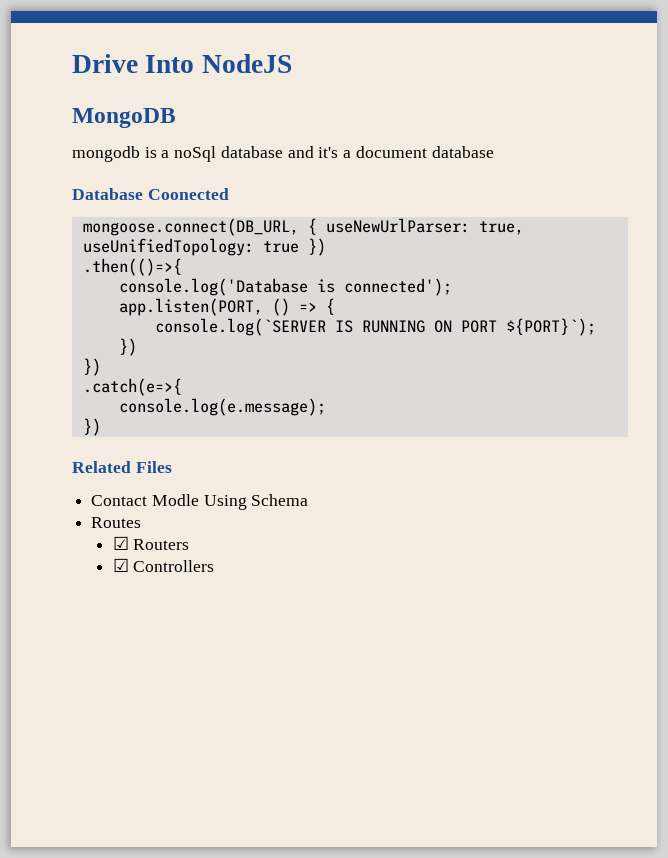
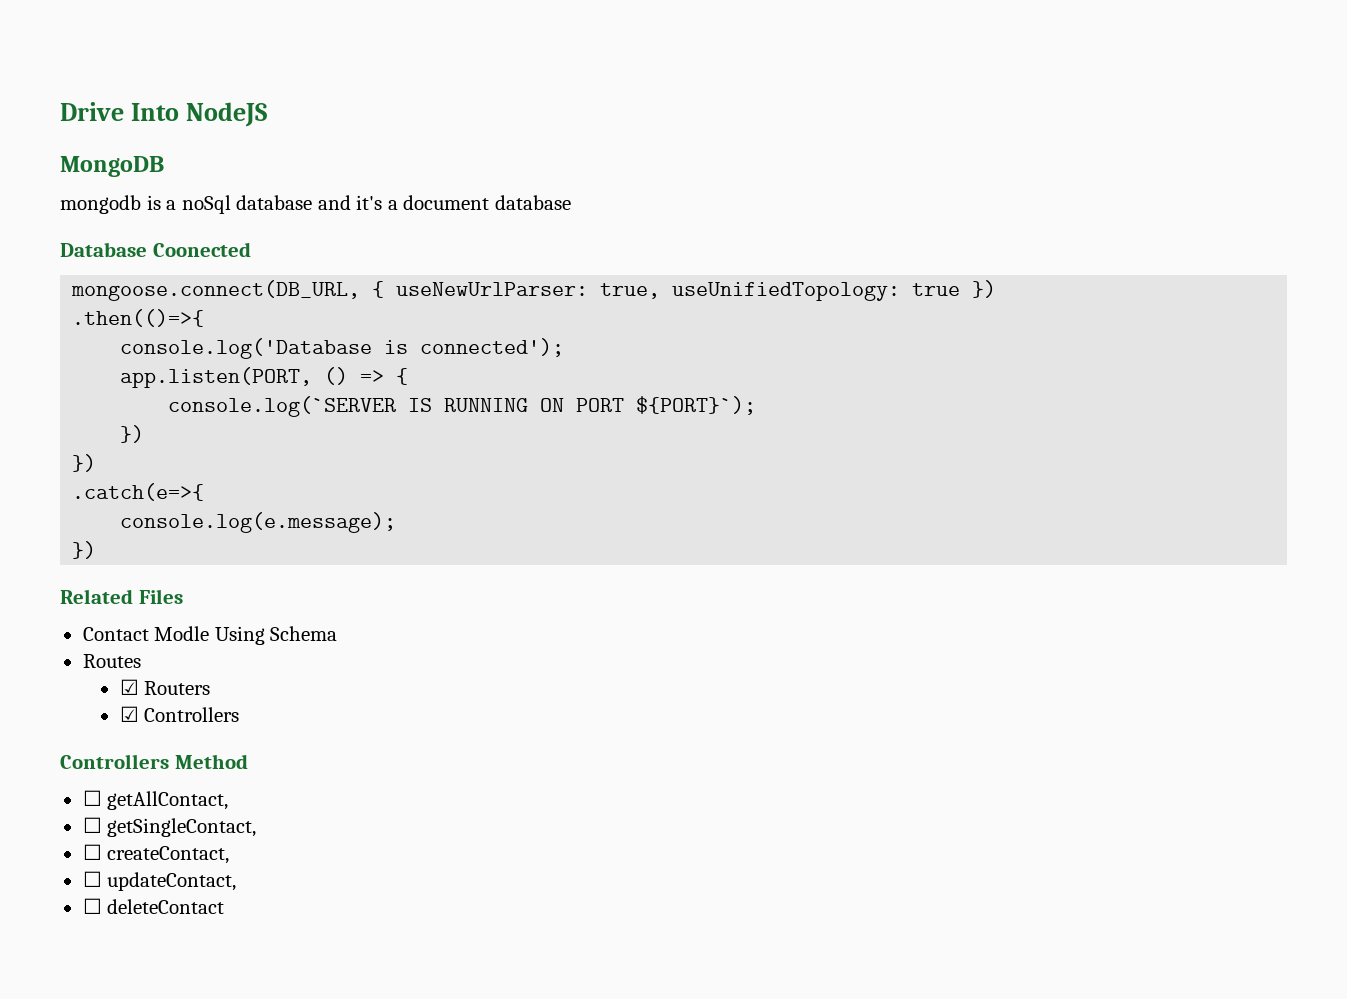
(215, 566) none -> [60,754,248,769] [82,790,229,810] [82,817,257,837] [82,844,230,864] [82,871,237,891] [82,898,225,914] // Controllers Method // ☐ getAllContact, // ☐ getSingleContact, // ☐ createContact, // ☐ updateContact, // ☐ deleteContact

